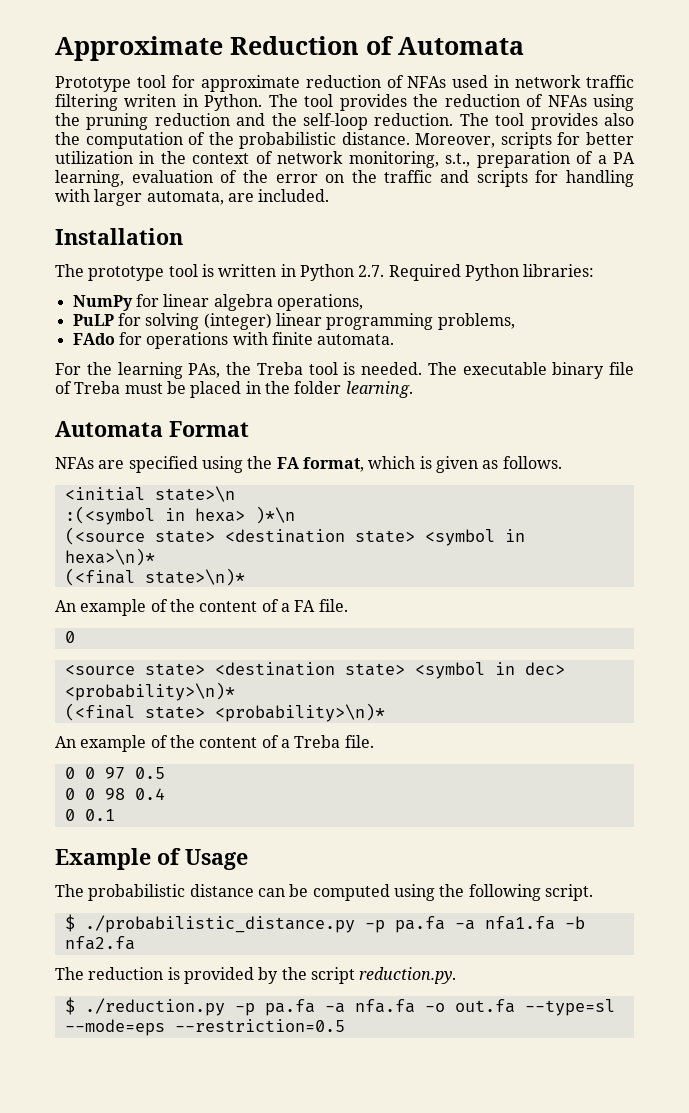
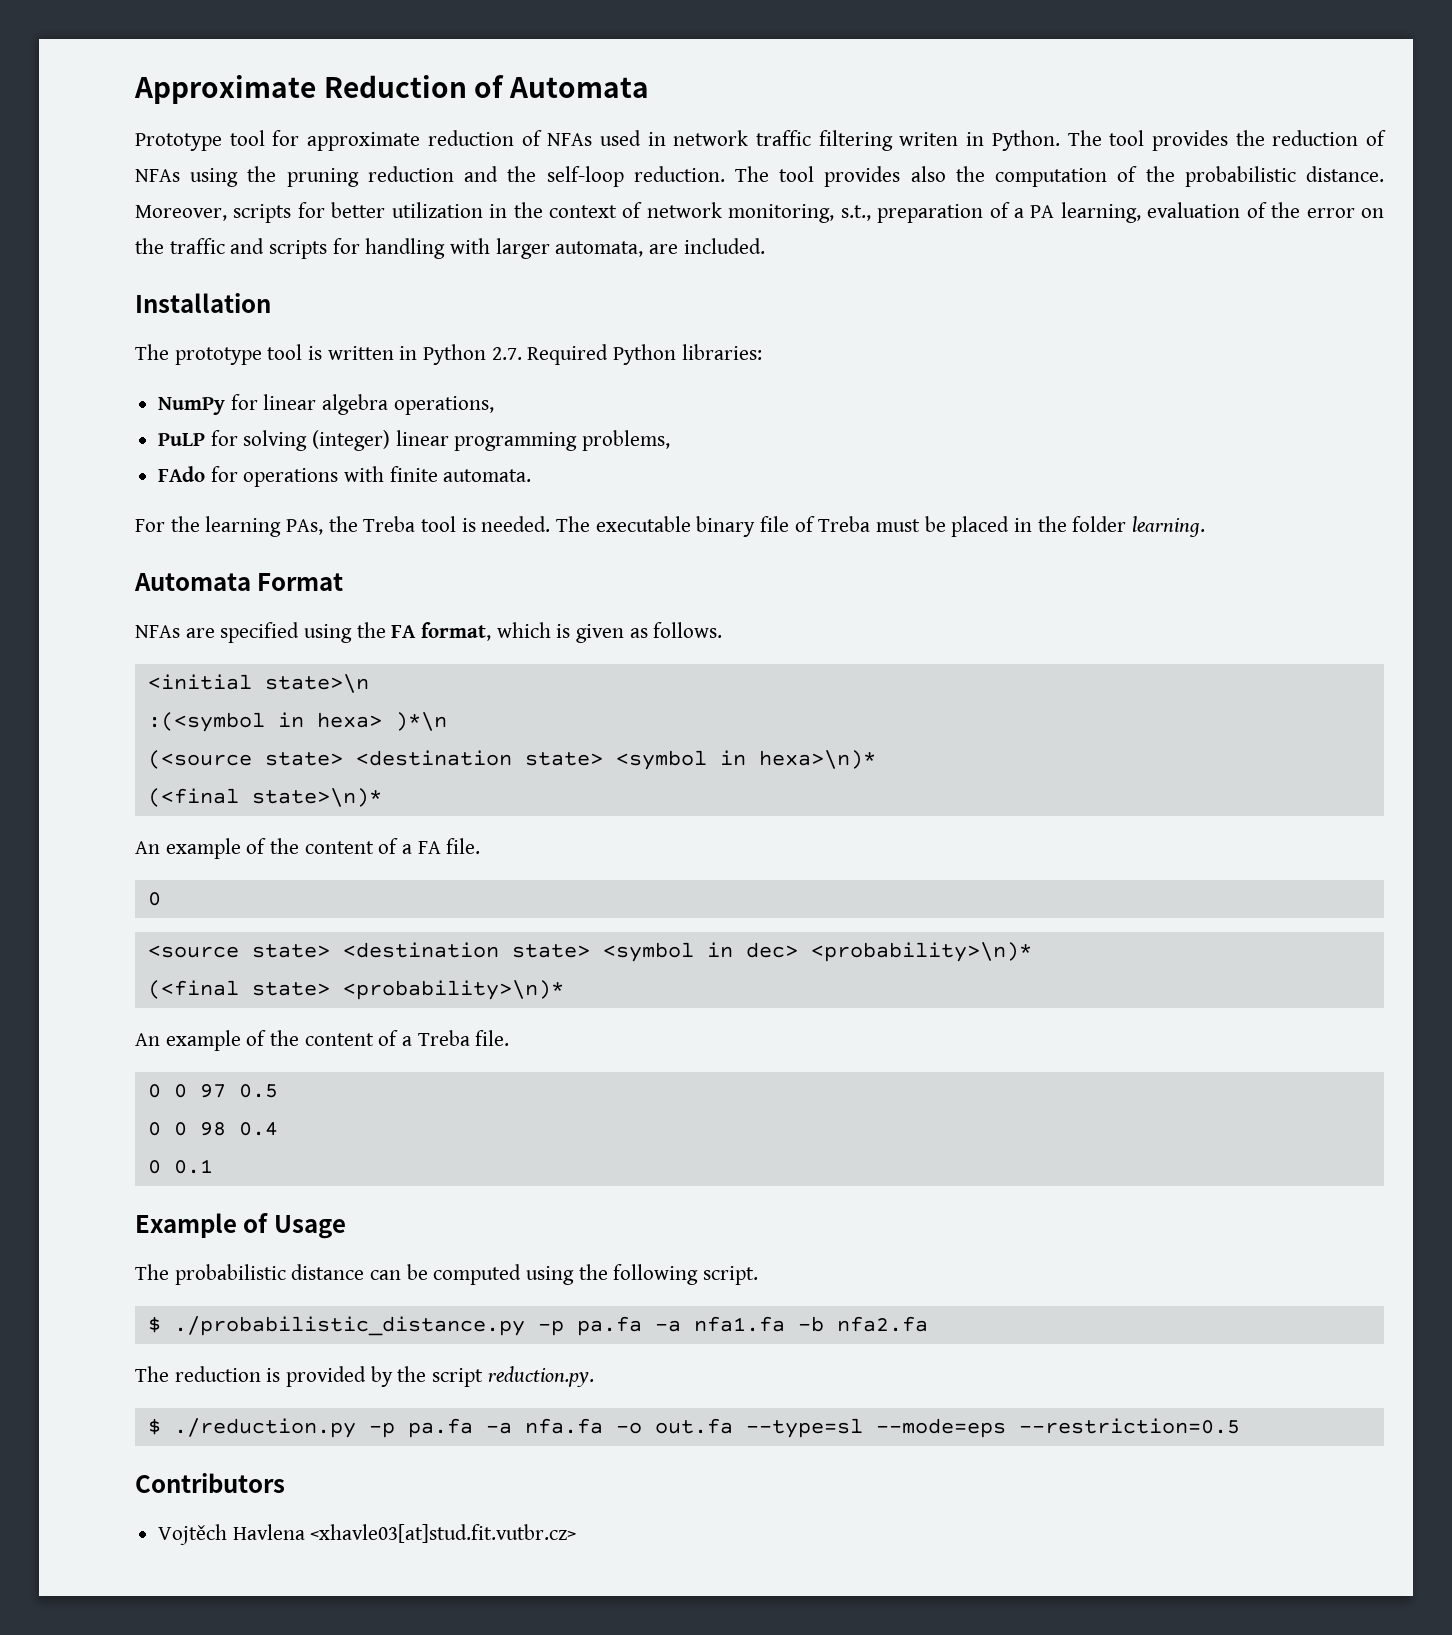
(345, 1025) none -> [135,1473,285,1493] [158,1524,577,1545] // Contributors // Vojtěch Havlena <xhavle03[at]stud.fit.vutbr.cz>

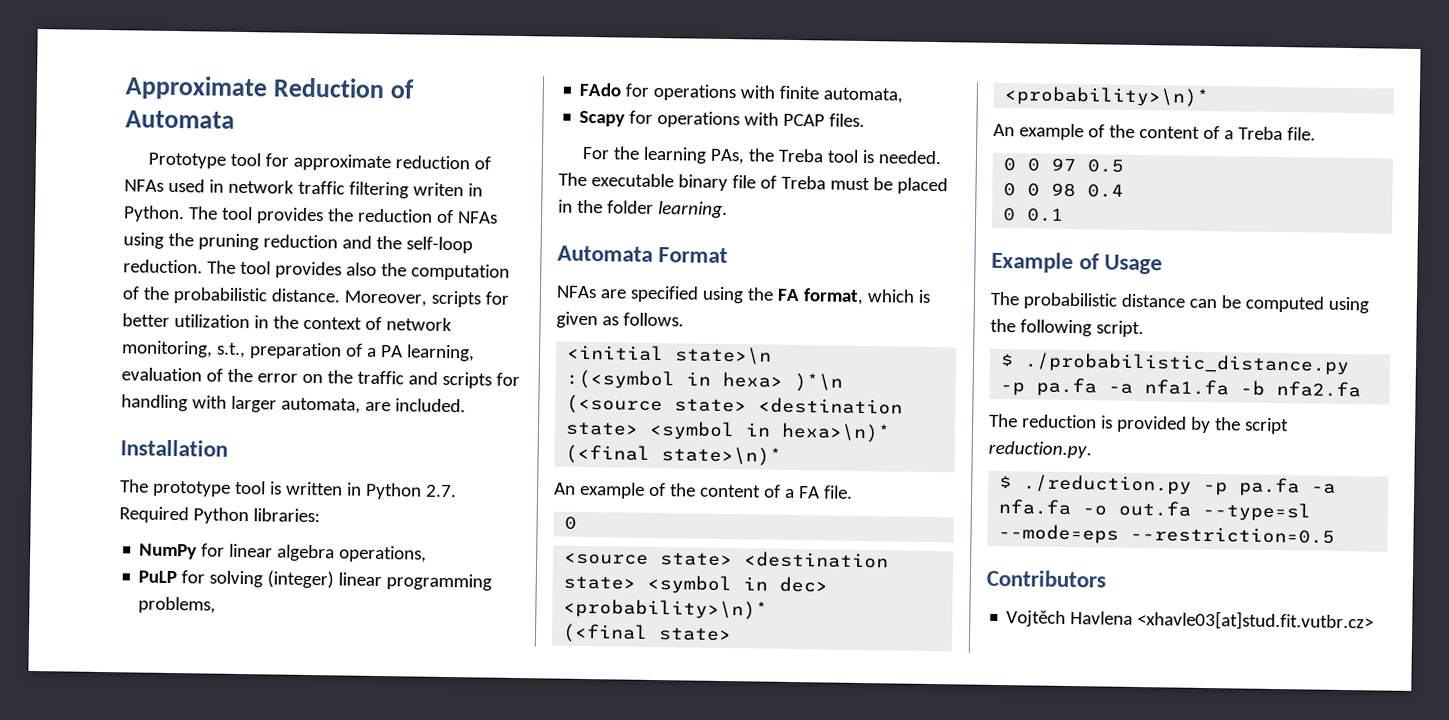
[443,469,532,482] automata. -> [823,87,904,104] [579,110,866,129] automata, // Scapy for operations with PCAP files.

